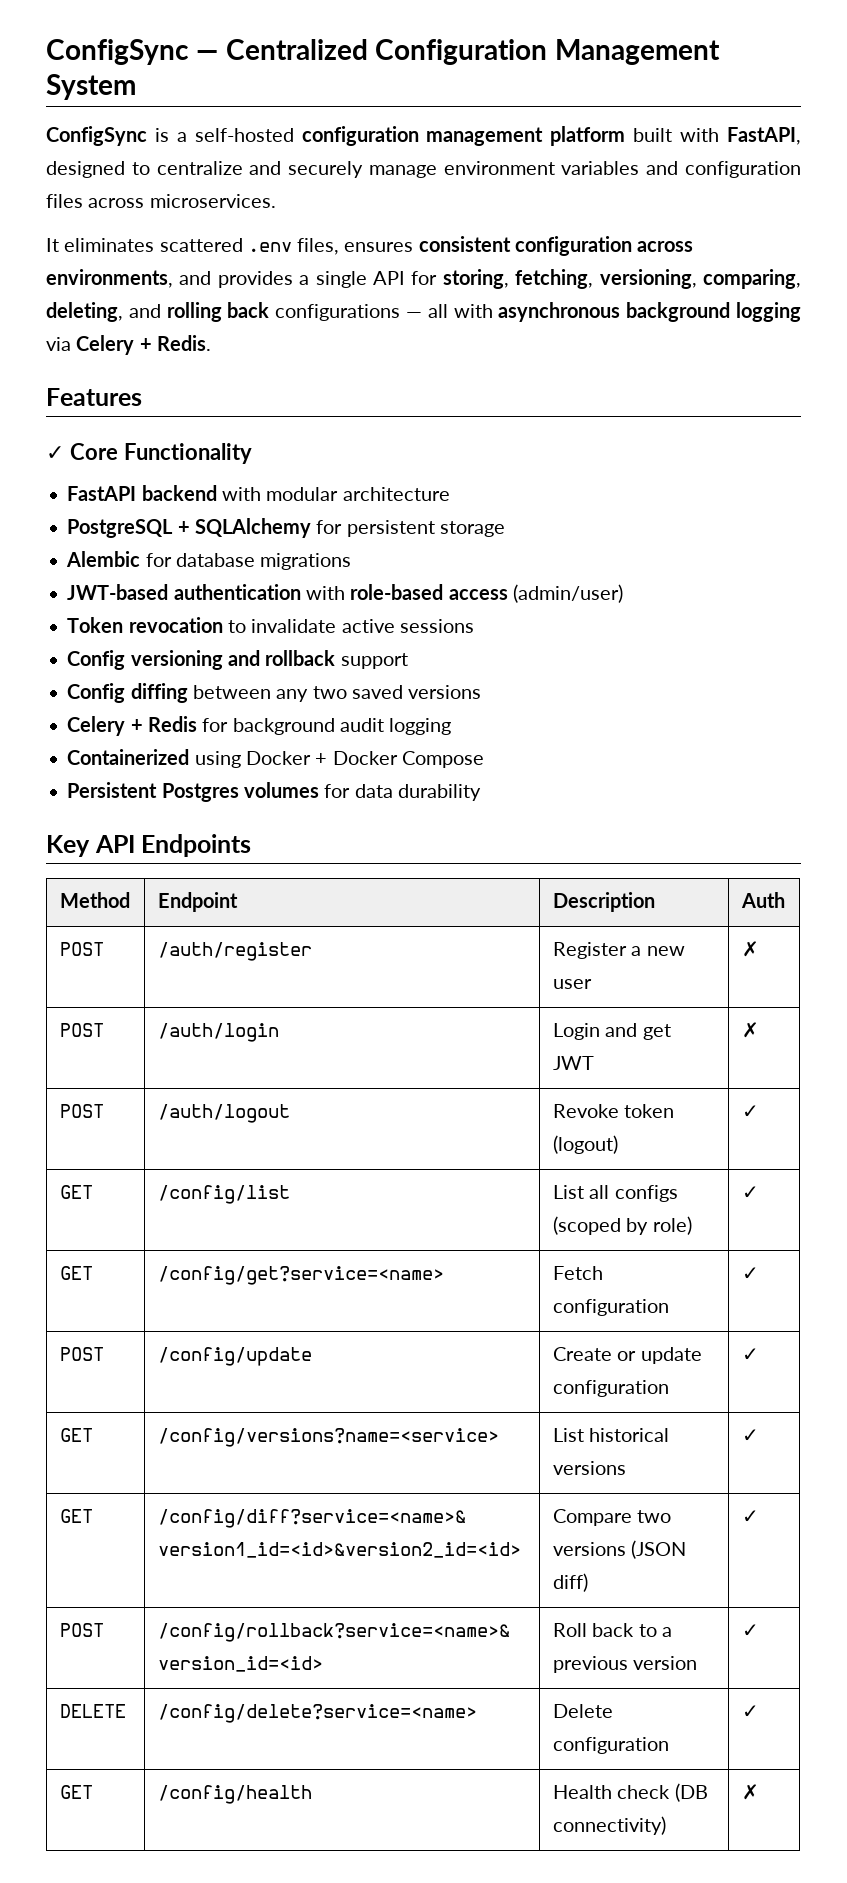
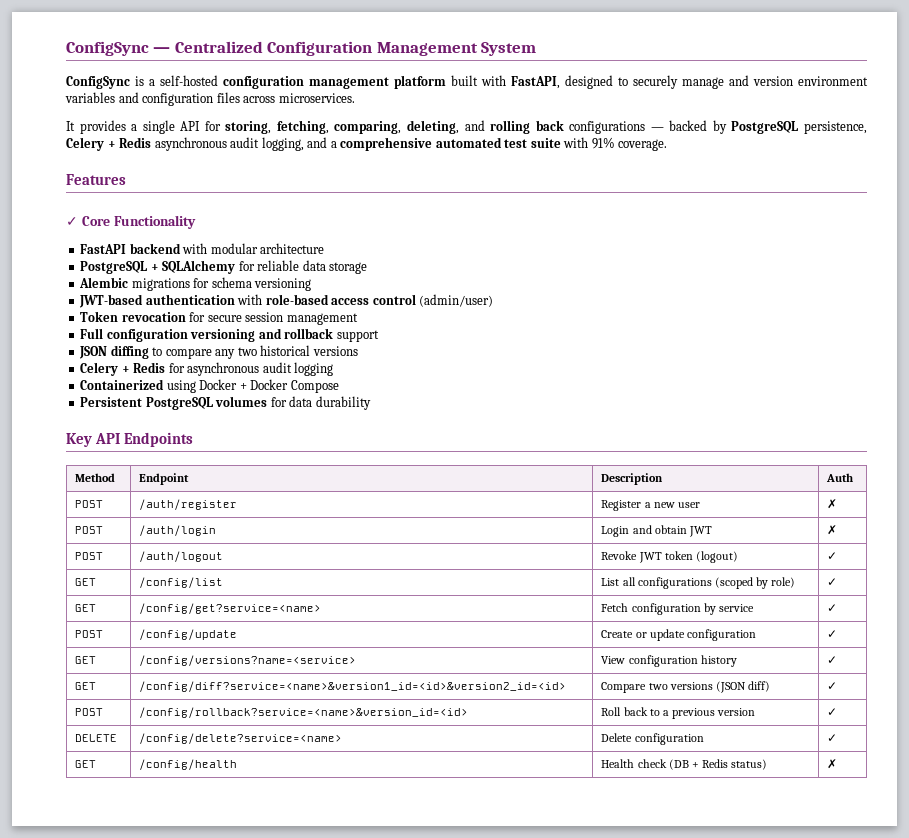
[156,161,437,178] centralize and securely manage -> [633,75,793,89] securely manage and version
[64,236,694,256] [46,269,212,288] eliminates scattered .env files, ensures consistent configuration across environments, and -> (75, 126) none
[599,269,697,289] versioning, -> (329, 127) none
[427,302,801,322] [46,335,211,355] all with asynchronous background logging via Celery + Redis. -> [669,120,867,134] [66,137,668,151] backed by PostgreSQL persistence, Celery + Redis asynchronous audit logging, and a comprehensive automated test suite with 91% coverage.
[346,520,435,537] persistent -> [257,260,326,271] reliable data
[145,553,352,570] for database migrations -> [131,277,312,291] migrations for schema versioning
(508, 594) none -> [372,294,416,305] control
[227,619,474,633] [67,650,126,670] to invalidate active sessions // Config -> [189,312,358,325] [80,328,188,342] for secure session management // Full configuration
[67,683,271,703] Config diffing between -> [79,345,212,359] JSON diffing to compare
[351,685,403,699] saved -> [260,345,311,356] historical
[232,718,335,735] background -> [187,362,260,376] asynchronous
[161,783,239,802] Postgres -> [145,397,213,410] PostgreSQL
[642,1024,671,1040] get -> [654,525,687,534] obtain
(619, 1111) none -> [638,552,662,563] JWT
[614,1185,678,1202] configs -> [637,577,712,589] configurations
(669, 1307) none -> [703,603,754,615] by service
[552,1428,670,1442] [552,1461,626,1475] List historical versions -> [601,655,737,667] View configuration history
[552,1816,666,1835] connectivity) -> [691,759,767,770] + Redis status)

